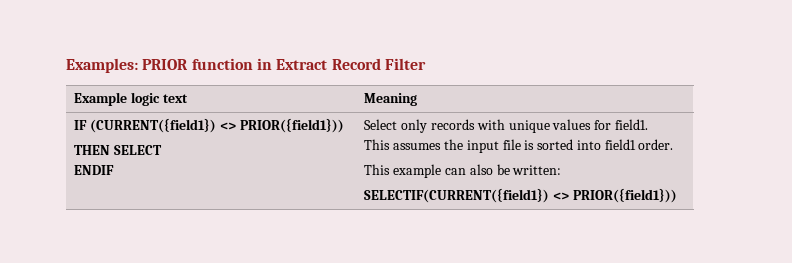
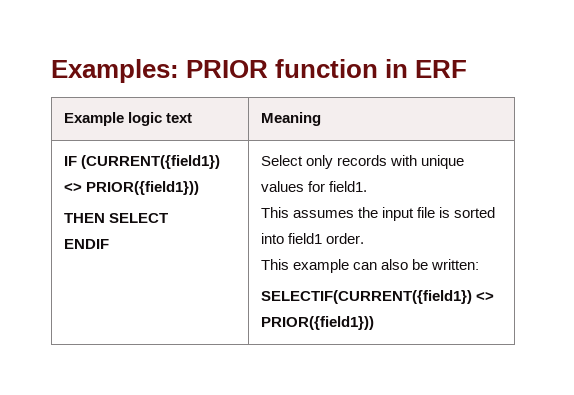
[276,58,426,70] Extract Record Filter -> [415,60,468,78] ERF

